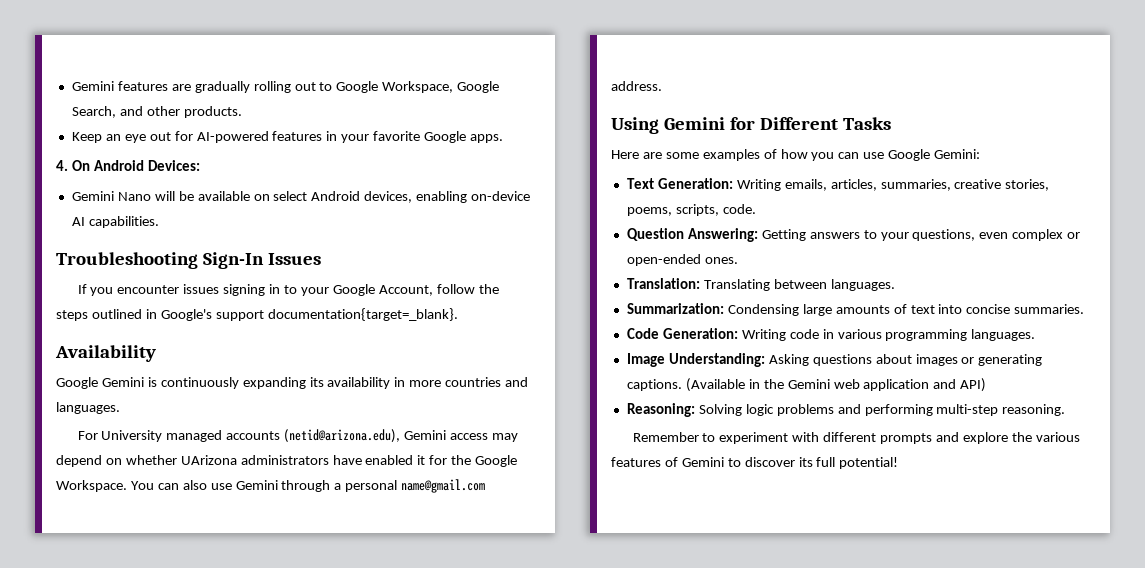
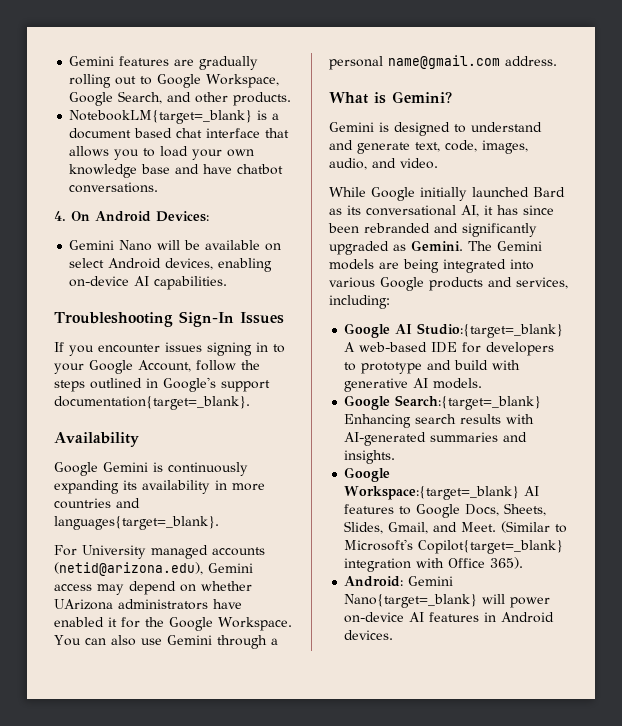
[71,131,504,143] Keep an eye out for AI-powered features in your favorite Google apps. -> [69,110,280,124] [69,128,290,139] [69,146,255,160] [69,164,284,178] [69,182,159,193] NotebookLM{target=_blank} is a document based chat interface that allows you to load your own knowledge base and have chatbot conversations.
[56,402,120,414] languages. -> [54,516,219,530] languages{target=_blank}.
[611,117,891,134] [611,149,981,161] [626,178,1050,191] [626,204,756,216] [626,228,1081,242] [626,254,738,266] [626,278,895,291] [626,303,1085,316] [626,328,1036,341] [626,353,1043,367] [626,378,987,392] [626,403,1066,417] [632,432,1080,444] [611,457,899,469] Using Gemini for Different Tasks // Here are some examples of how you can use Google Gemini: // Text Generation: Writing emails, articles, summaries, creative stories, poems, scripts, code. // Question Answering: Getting answers to your questions, even complex or open-ended ones. // Translation: Translating between languages. // Summarization: Condensing large amounts of text into concise summaries. // Code Generation: Writing code in various programming languages. // Image Understanding: Asking questions about images or generating captions. (Available in the Gemini web application and API) // Reasoning: Solving logic problems and performing multi-step reasoning. // Remember to experiment with different prompts and explore the various features of Gemini to discover its full potential! -> [329,91,452,104] [329,122,542,136] [329,140,528,154] [329,158,438,170] [329,187,565,201] [329,205,554,217] [328,223,537,237] [329,240,542,255] [329,259,534,273] [329,277,568,291] [329,295,390,309] [344,323,564,338] [344,342,555,356] [344,360,521,374] [344,378,483,392] [344,395,542,410] [344,414,535,428] [344,432,528,446] [344,450,396,464] [344,467,391,482] [344,486,540,500] [344,503,547,518] [344,521,568,534] [344,539,564,554] [344,557,524,572] [344,576,454,587] [344,594,551,608] [344,612,555,623] [344,630,394,640] What is Gemini? // Gemini is designed to understand and generate text, code, images, audio, and video. // While Google initially launched Bard as its conversational AI, it has since been rebranded and significantly upgraded as Gemini. The Gemini models are being integrated into various Google products and services, including: // Google AI Studio:{target=_blank} A web-based IDE for developers to prototype and build with generative AI models. // Google Search:{target=_blank} Enhancing search results with AI-generated summaries and insights. // Google Workspace:{target=_blank} AI features to Google Docs, Sheets, Slides, Gmail, and Meet. (Similar to Microsoft's Copilot{target=_blank} integration with Office 365). // Android: Gemini Nano{target=_blank} will power on-device AI features in Android devices.

